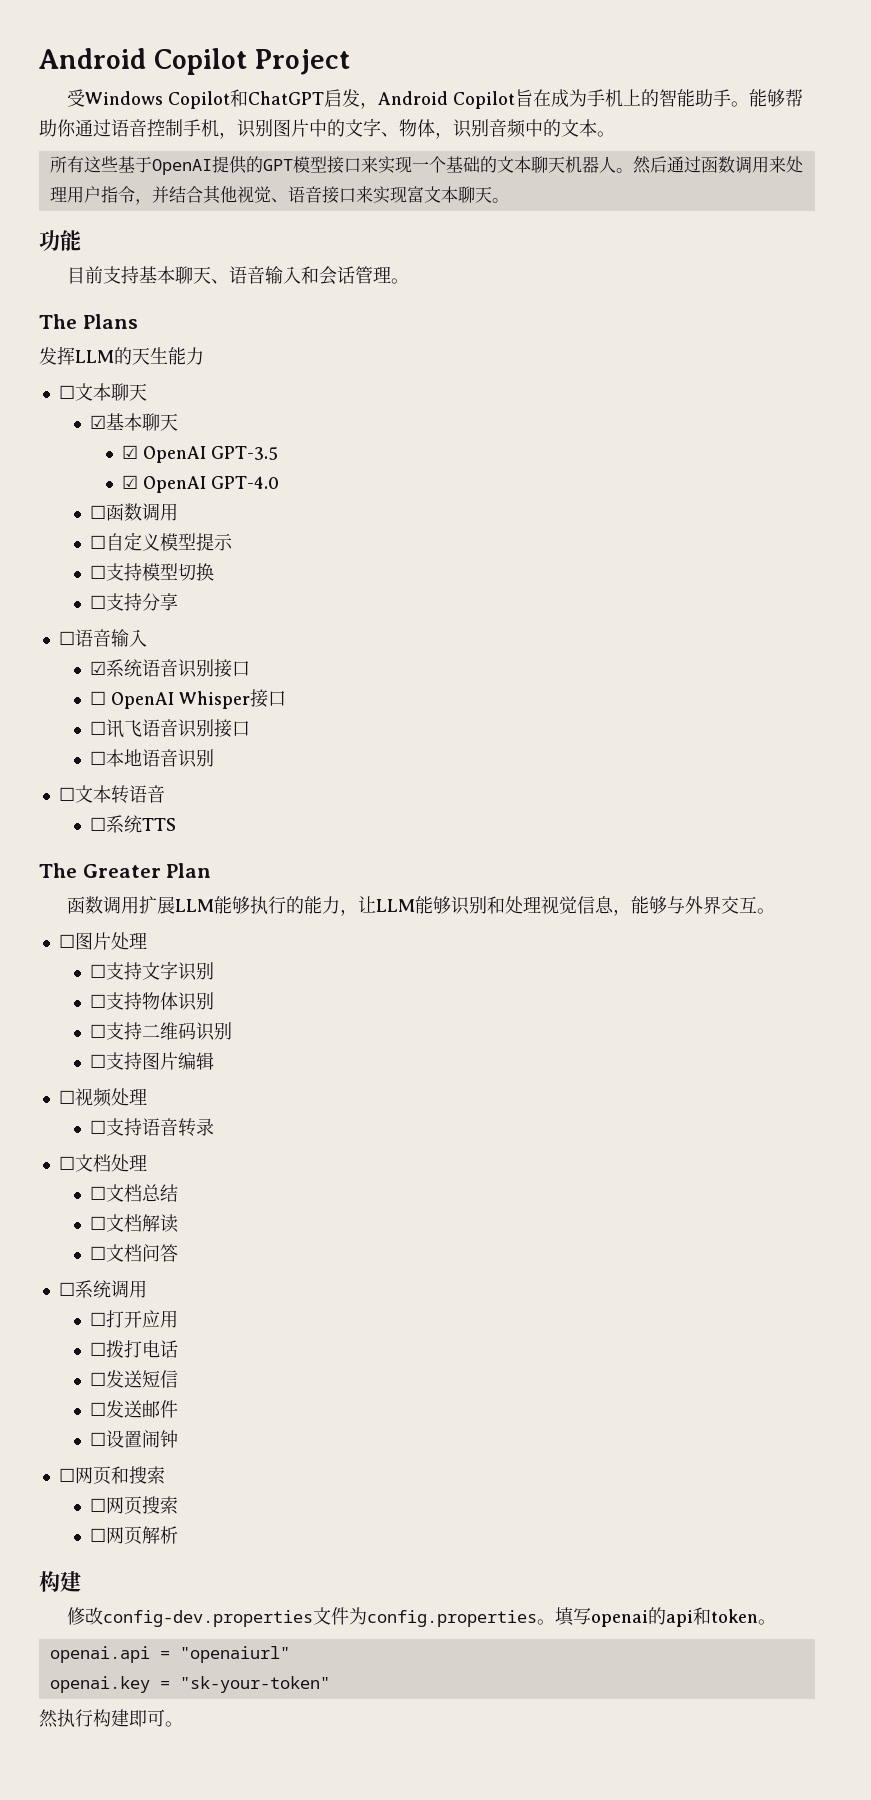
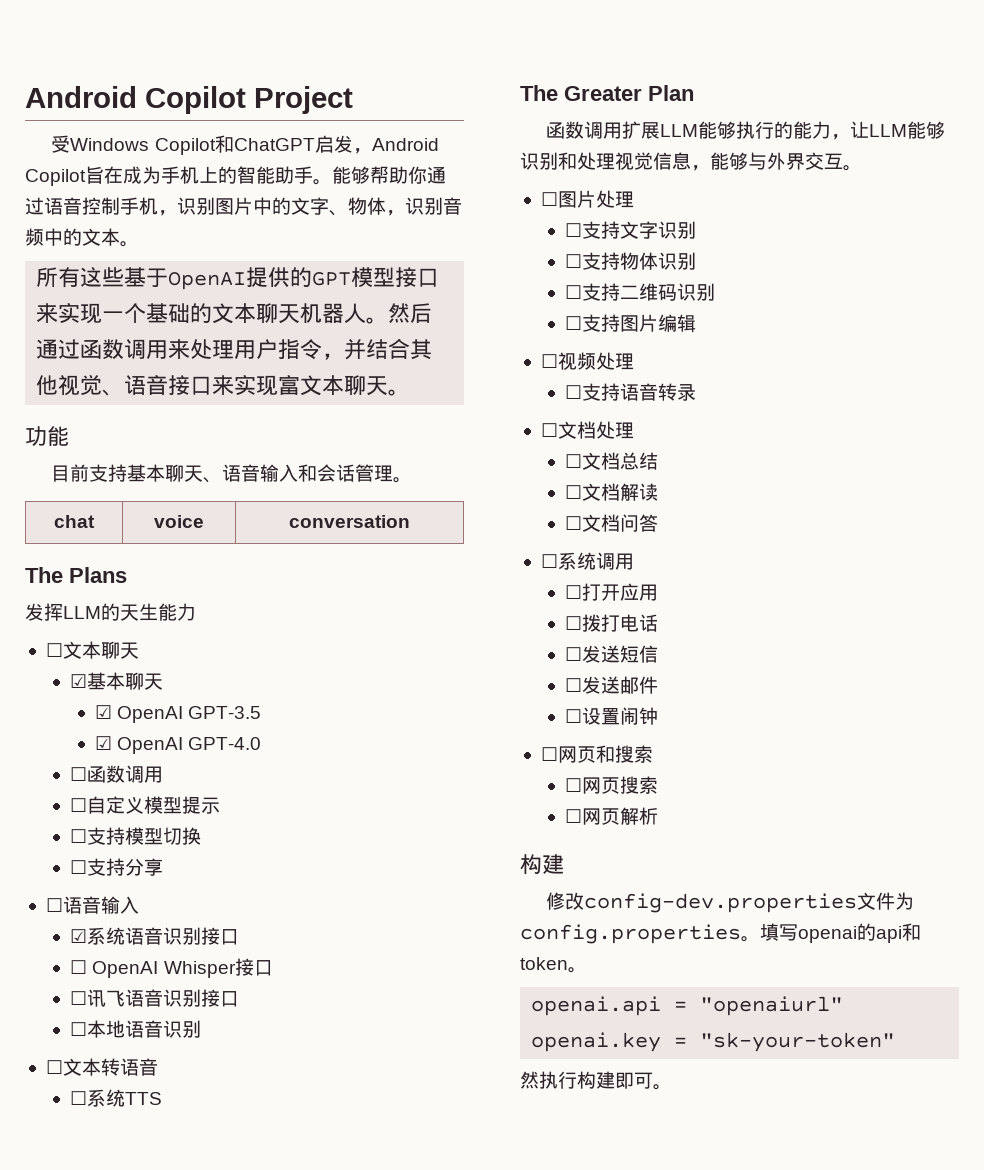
(410, 281) none -> [54,515,95,528] [154,515,204,528] [289,515,410,528] // chat | voice | conversation

